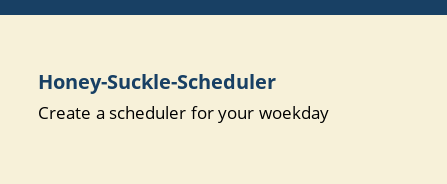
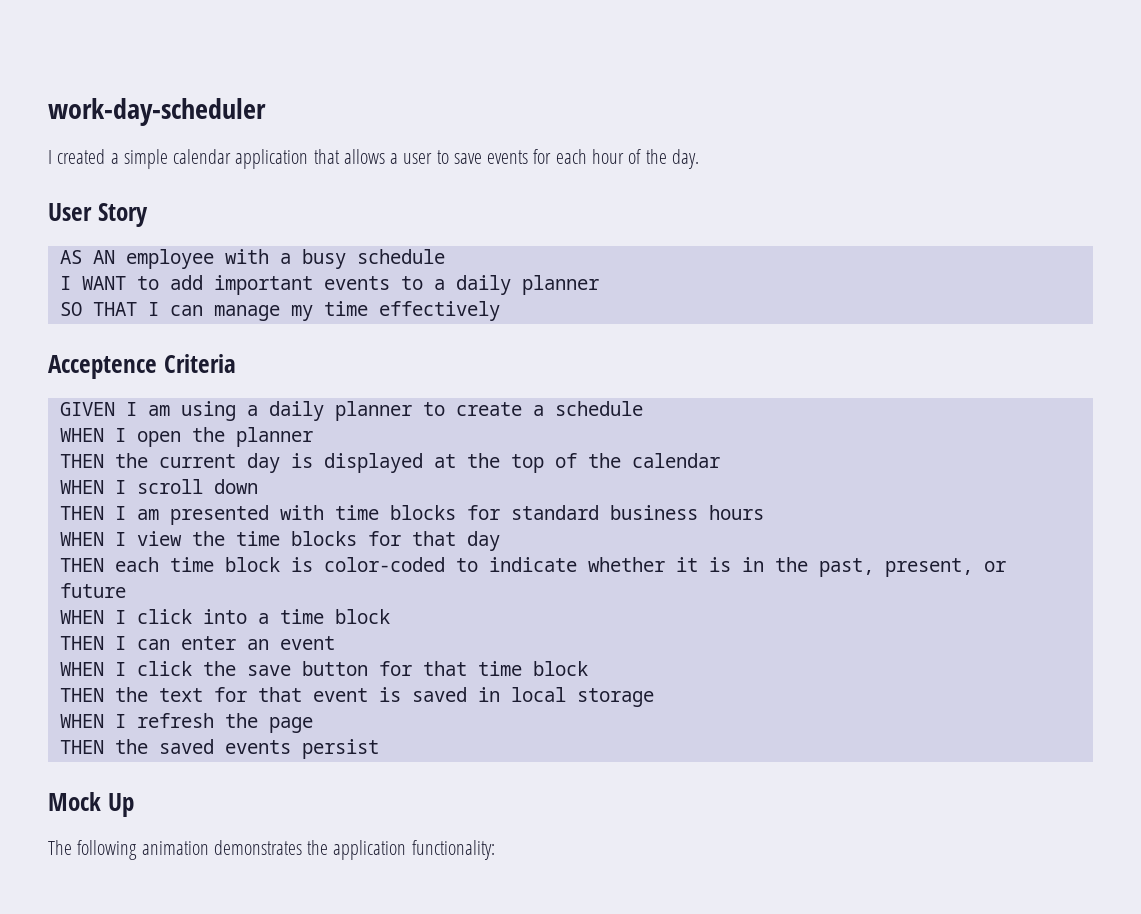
[38,74,276,94] [38,106,329,123] Honey-Suckle-Scheduler // Create a scheduler for your woekday -> [48,98,266,126] [48,149,699,169] [48,203,148,227] [59,249,445,269] [59,275,599,295] [59,301,500,321] [48,354,236,379] [59,401,643,421] [59,427,313,447] [59,453,720,473] [59,479,258,494] [59,505,764,525] [59,531,500,551] [59,557,1006,577] [59,583,126,598] [59,609,390,624] [59,636,335,650] [59,661,588,676] [59,687,654,707] [59,713,313,733] [59,739,379,759] [48,792,134,817] [48,840,495,860] work-day-scheduler // I created a simple calendar application that allows a user to save events for each hour of the day. // User Story // AS AN employee with a busy schedule // I WANT to add important events to a daily planner // SO THAT I can manage my time effectively // Acceptence Criteria // GIVEN I am using a daily planner to create a schedule // WHEN I open the planner // THEN the current day is displayed at the top of the calendar // WHEN I scroll down // THEN I am presented with time blocks for standard business hours // WHEN I view the time blocks for that day // THEN each time block is color-coded to indicate whether it is in the past, present, or future // WHEN I click into a time block // THEN I can enter an event // WHEN I click the save button for that time block // THEN the text for that event is saved in local storage // WHEN I refresh the page // THEN the saved events persist // Mock Up // The following animation demonstrates the application functionality:

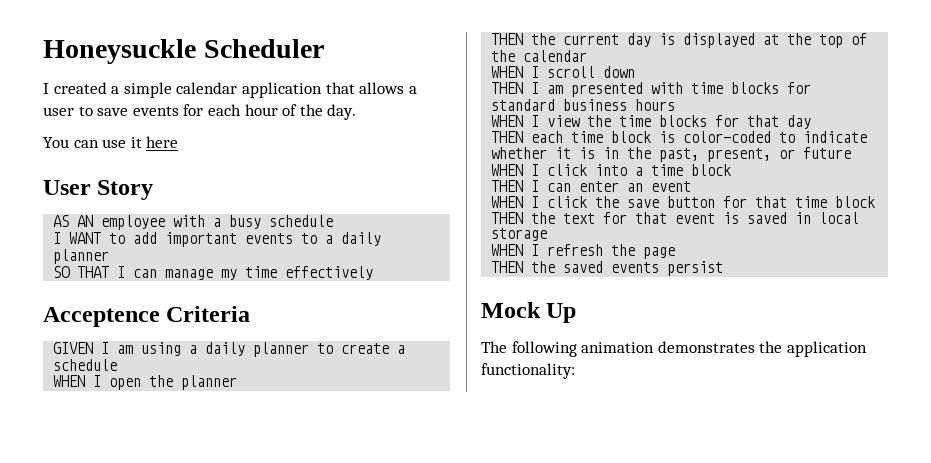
[48,98,266,126] work-day-scheduler -> [43,39,324,64] Honeysuckle Scheduler
(699, 159) none -> [43,136,179,148] // You can use it here

